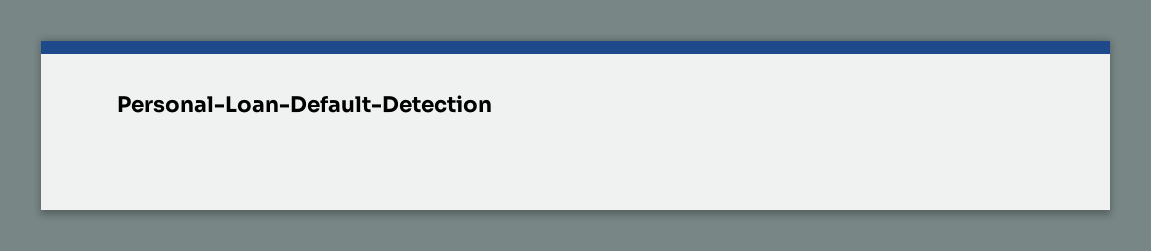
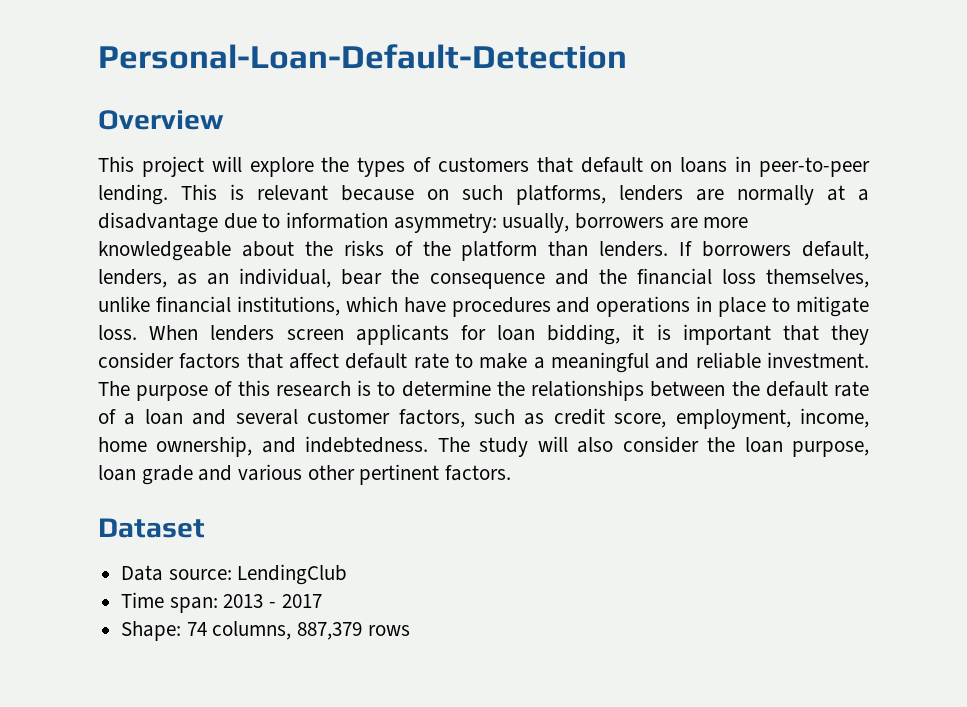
(492, 104) none -> [98,110,224,130] [98,156,870,177] [98,184,869,205] [98,212,749,233] [98,240,870,261] [98,268,869,289] [98,296,869,317] [98,324,869,345] [98,352,870,373] [98,380,870,401] [98,408,869,429] [98,436,869,457] [98,464,512,485] [98,518,205,538] [121,564,348,585] [121,592,322,613] [121,621,410,641] // Overview // This project will explore the types of customers that default on loans in peer-to-peer lending. This is relevant because on such platforms, lenders are normally at a disadvantage due to information asymmetry: usually, borrowers are more knowledgeable about the risks of the platform than lenders. If borrowers default, lenders, as an individual, bear the consequence and the financial loss themselves, unlike financial institutions, which have procedures and operations in place to mitigate loss. When lenders screen applicants for loan bidding, it is important that they consider factors that affect default rate to make a meaningful and reliable investment. The purpose of this research is to determine the relationships between the default rate of a loan and several customer factors, such as credit score, employment, income, home ownership, and indebtedness. The study will also consider the loan purpose, loan grade and various other pertinent factors. // Dataset // Data source: LendingClub // Time span: 2013 - 2017 // Shape: 74 columns, 887,379 rows

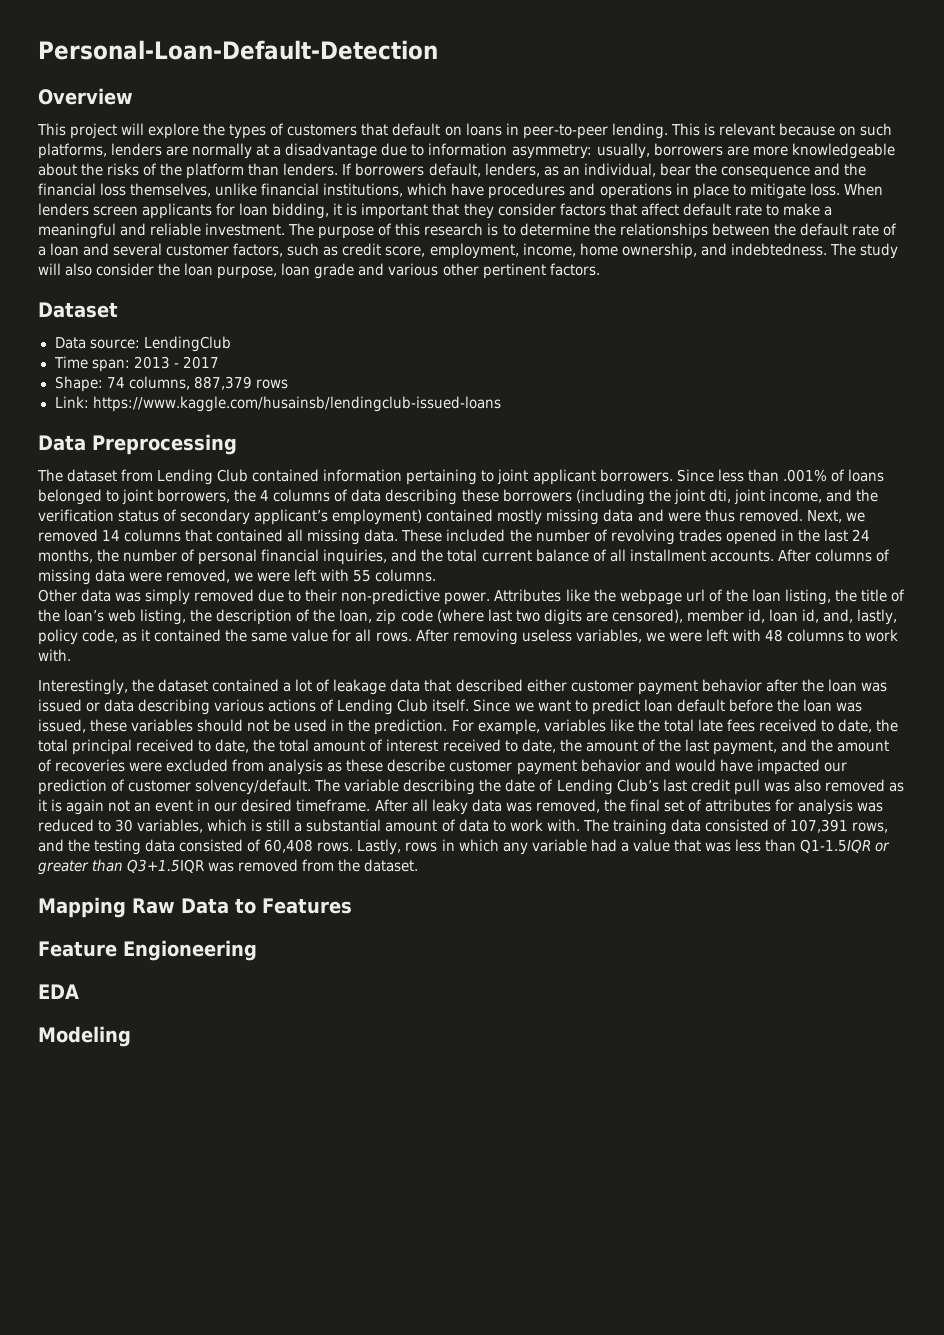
(410, 630) none -> [54,396,501,412] [38,434,237,455] [37,469,884,485] [38,489,878,505] [38,509,865,525] [38,529,870,545] [38,549,890,565] [38,569,437,585] [38,589,906,605] [38,609,898,625] [38,629,899,645] [38,649,71,661] [38,679,887,695] [38,699,862,715] [38,719,899,735] [38,739,890,755] [38,759,847,775] [38,779,904,795] [38,799,884,815] [38,819,889,835] [38,839,891,855] [38,859,419,875] [38,897,352,918] [38,940,257,961] [38,984,79,999] [38,1026,131,1047] // Link: https://www.kaggle.com/husainsb/lendingclub-issued-loans // Data Preprocessing // The dataset from Lending Club contained information pertaining to joint applicant borrowers. Since less than .001% of loans belonged to joint borrowers, the 4 columns of data describing these borrowers (including the joint dti, joint income, and the verification status of secondary applicant’s employment) contained mostly missing data and were thus removed. Next, we removed 14 columns that contained all missing data. These included the number of revolving trades opened in the last 24 months, the number of personal financial inquiries, and the total current balance of all installment accounts. After columns of missing data were removed, we were left with 55 columns. // Other data was simply removed due to their non-predictive power. Attributes like the webpage url of the loan listing, the title of the loan’s web listing, the description of the loan, zip code (where last two digits are censored), member id, loan id, and, lastly, policy code, as it contained the same value for all rows. After removing useless variables, we were left with 48 columns to work with. // Interestingly, the dataset contained a lot of leakage data that described either customer payment behavior after the loan was issued or data describing various actions of Lending Club itself. Since we want to predict loan default before the loan was issued, these variables should not be used in the prediction. For example, variables like the total late fees received to date, the total principal received to date, the total amount of interest received to date, the amount of the last payment, and the amount of recoveries were excluded from analysis as these describe customer payment behavior and would have impacted our prediction of customer solvency/default. The variable describing the date of Lending Club’s last credit pull was also removed as it is again not an event in our desired timeframe. After all leaky data was removed, the final set of attributes for analysis was reduced to 30 variables, which is still a substantial amount of data to work with. The training data consisted of 107,391 rows, and the testing data consisted of 60,408 rows. Lastly, rows in which any variable had a value that was less than Q1-1.5IQR or greater than Q3+1.5IQR was removed from the dataset. // Mapping Raw Data to Features // Feature Engioneering // EDA // Modeling

